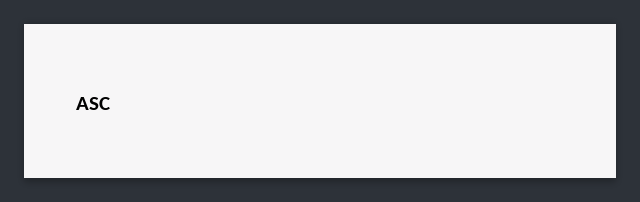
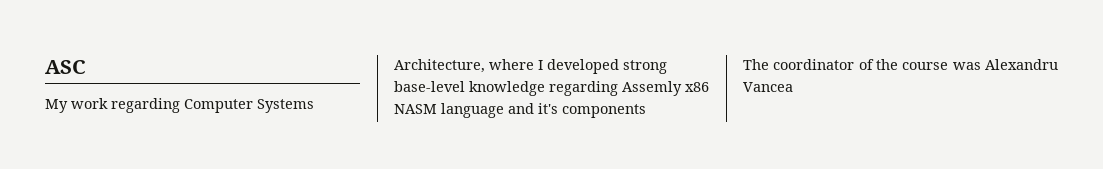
(110, 103) none -> [45,98,314,113] [394,59,667,74] [394,81,709,96] [394,103,646,118] [743,59,1058,70] [743,82,793,92] // My work regarding Computer Systems Architecture, where I developed strong base-level knowledge regarding Assemly x86 NASM language and it's components // The coordinator of the course was Alexandru Vancea

